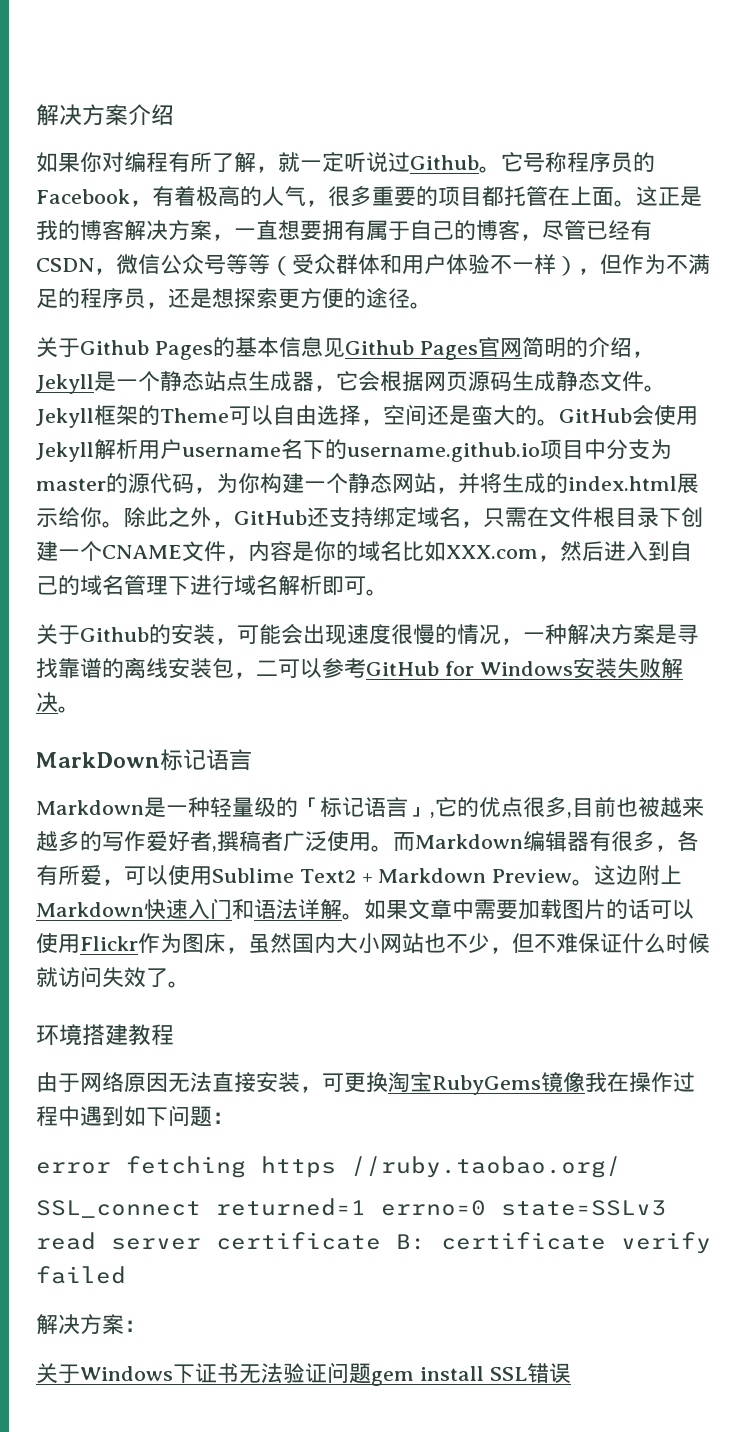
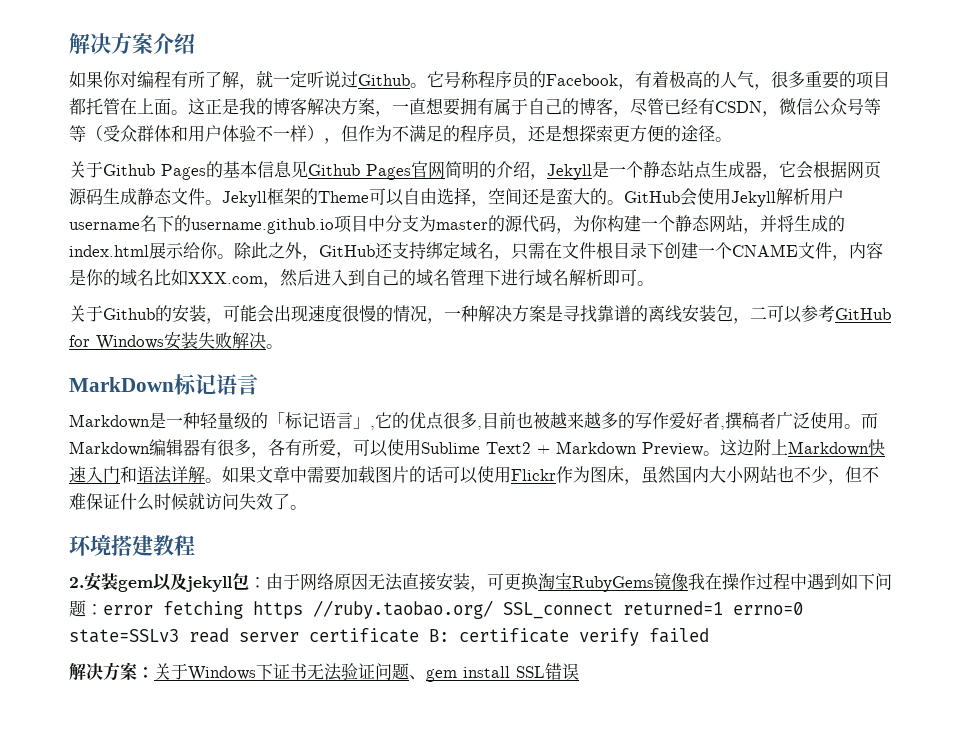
(174, 1035) none -> [69,572,266,592] 2.安装gem以及jekyll包：
(234, 1118) // -> (103, 609) none
(621, 1167) // -> (493, 609) none
(146, 1326) // -> (154, 672) none
(371, 1373) none -> [409,675,426,680] 、

